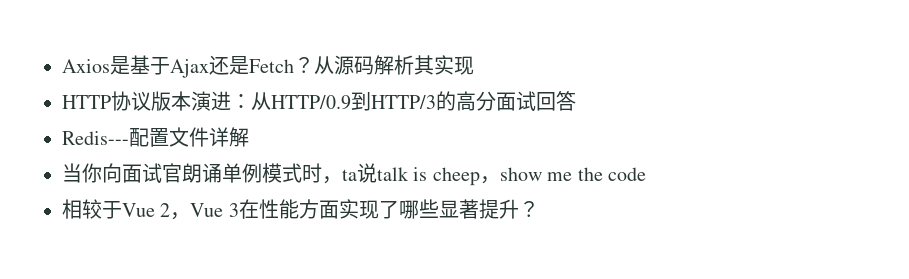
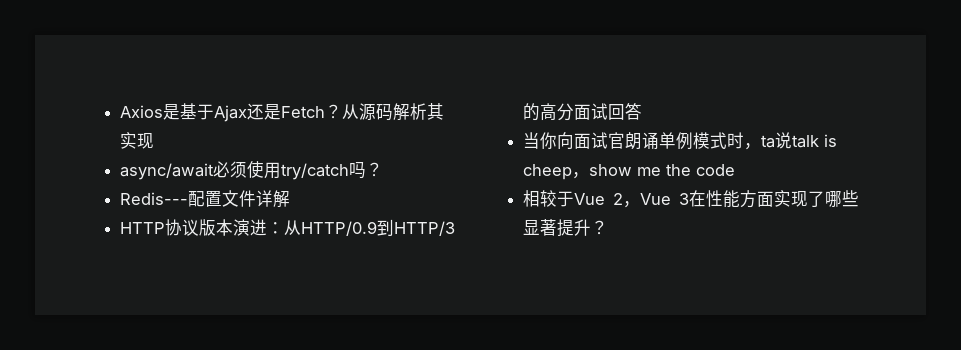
(474, 65) none -> [120,161,384,180] [120,190,291,208] // async/await必须使用try/catch吗？ // Redis---配置文件详解
[62,127,249,147] // Redis---配置文件详解 -> (643, 111) none

